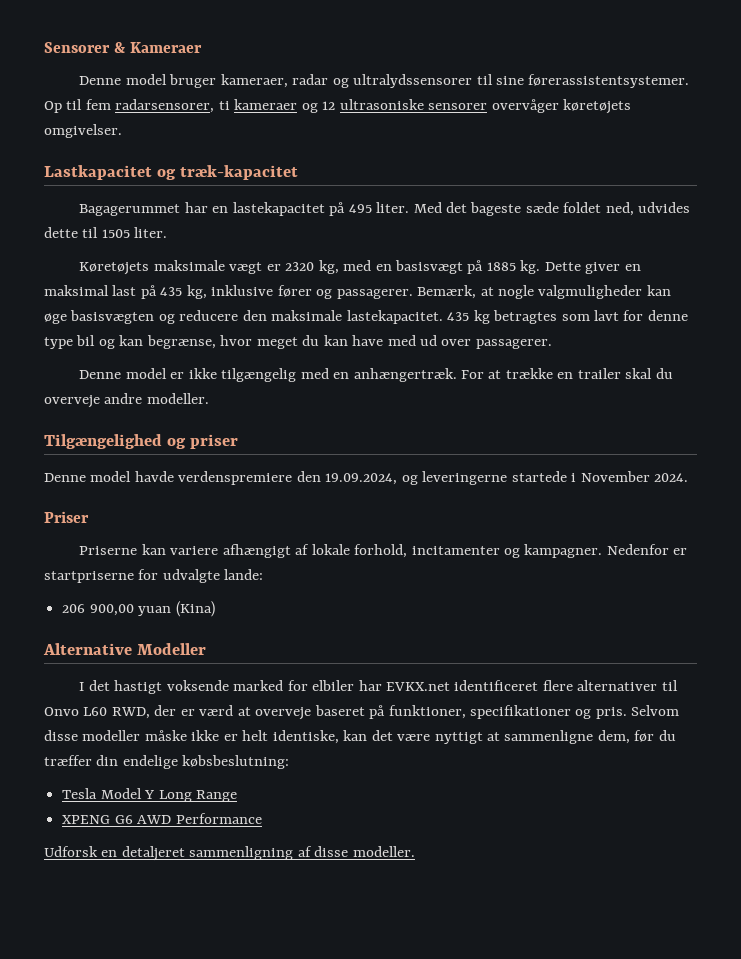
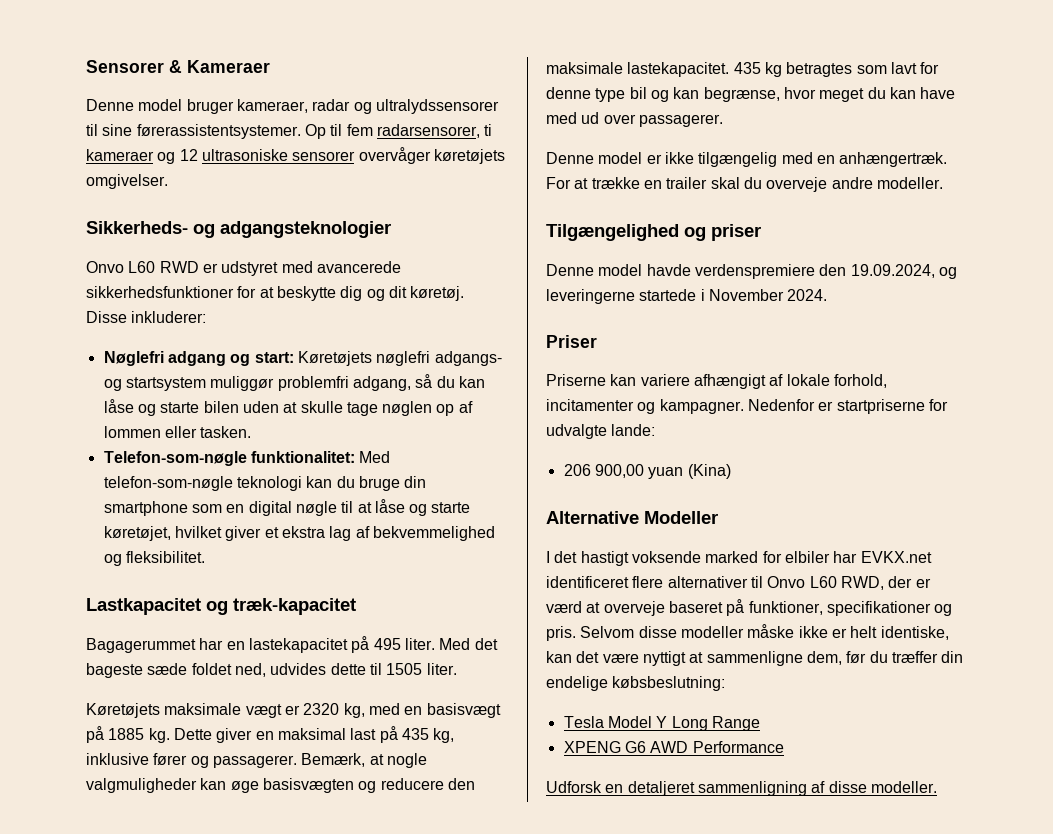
(122, 131) none -> [86,221,391,238] [86,261,401,276] [86,286,465,301] [86,311,207,323] [103,351,502,366] [103,374,485,391] [103,399,473,416] [103,426,252,438] [103,451,391,466] [103,476,427,491] [103,499,471,516] [103,526,495,541] [103,551,205,566] // Sikkerheds- og adgangsteknologier // Onvo L60 RWD er udstyret med avancerede sikkerhedsfunktioner for at beskytte dig og dit køretøj. Disse inkluderer: // Nøglefri adgang og start: Køretøjets nøglefri adgangs- og startsystem muliggør problemfri adgang, så du kan låse og starte bilen uden at skulle tage nøglen op af lommen eller tasken. // Telefon-som-nøgle funktionalitet: Med telefon-som-nøgle teknologi kan du bruge din smartphone som en digital nøgle til at låse og starte køretøjet, hvilket giver et ekstra lag af bekvemmelighed og fleksibilitet.

